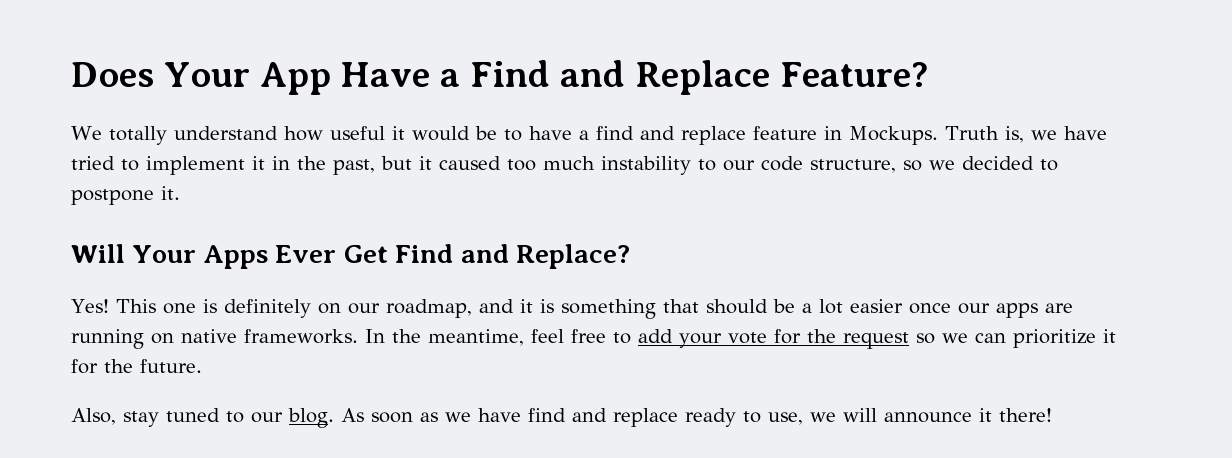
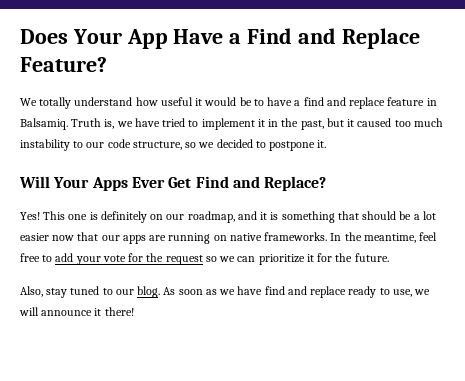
[848,126,938,145] Mockups. -> [20,118,68,130] Balsamiq.
[908,303,951,314] once -> [52,232,99,241] now that

